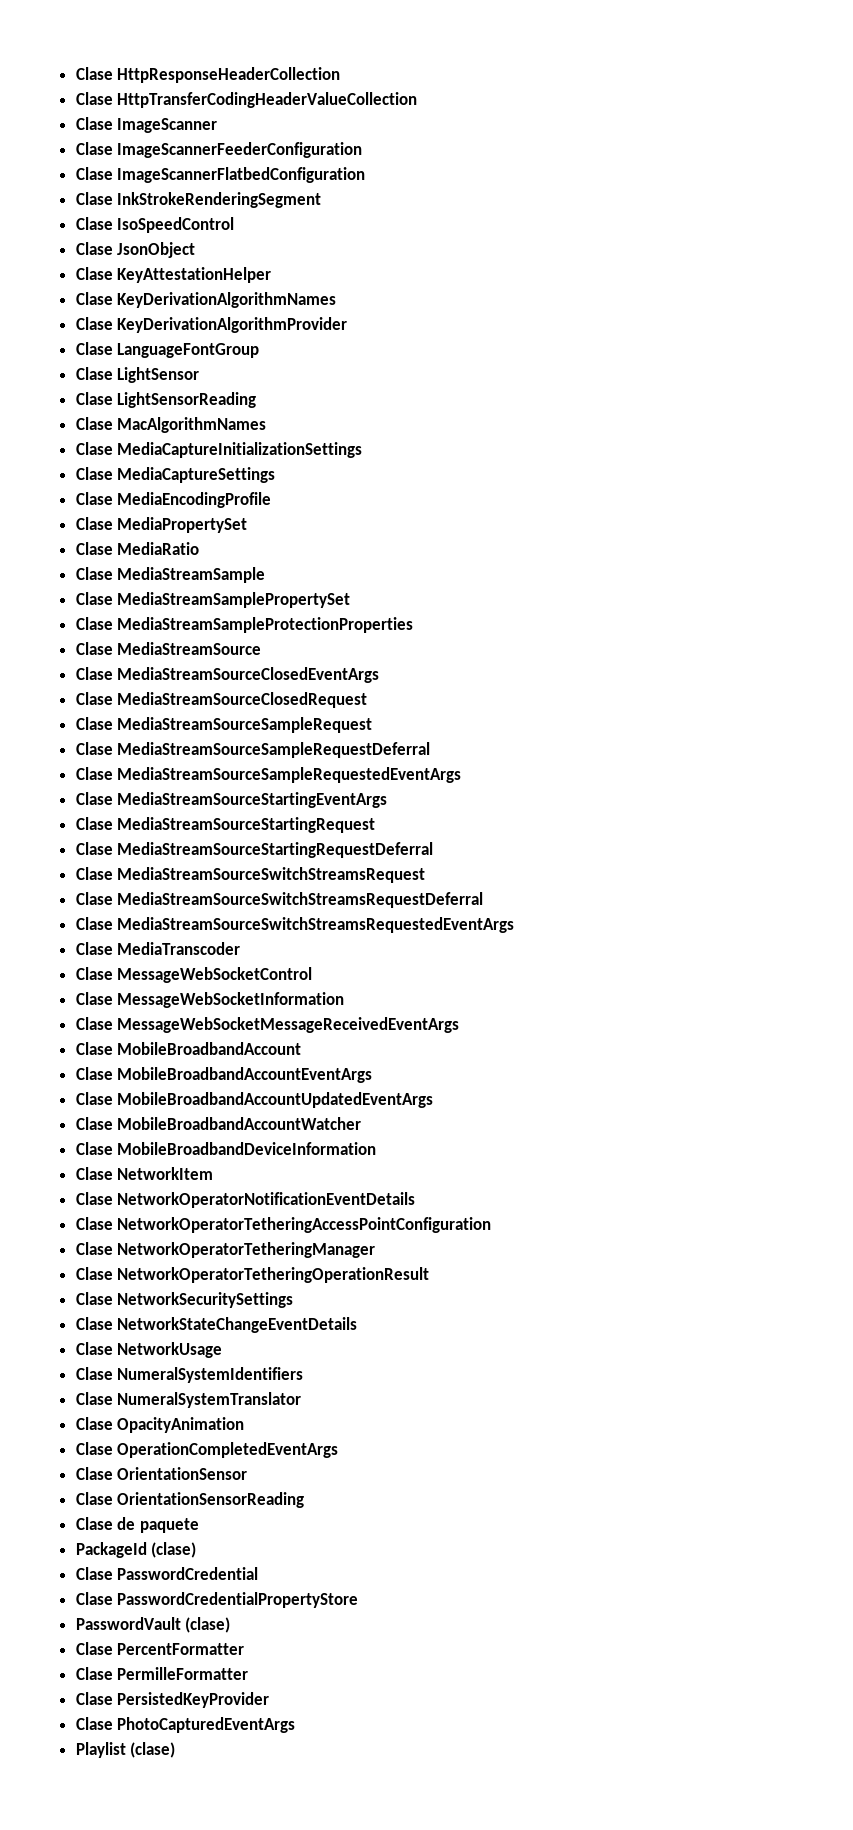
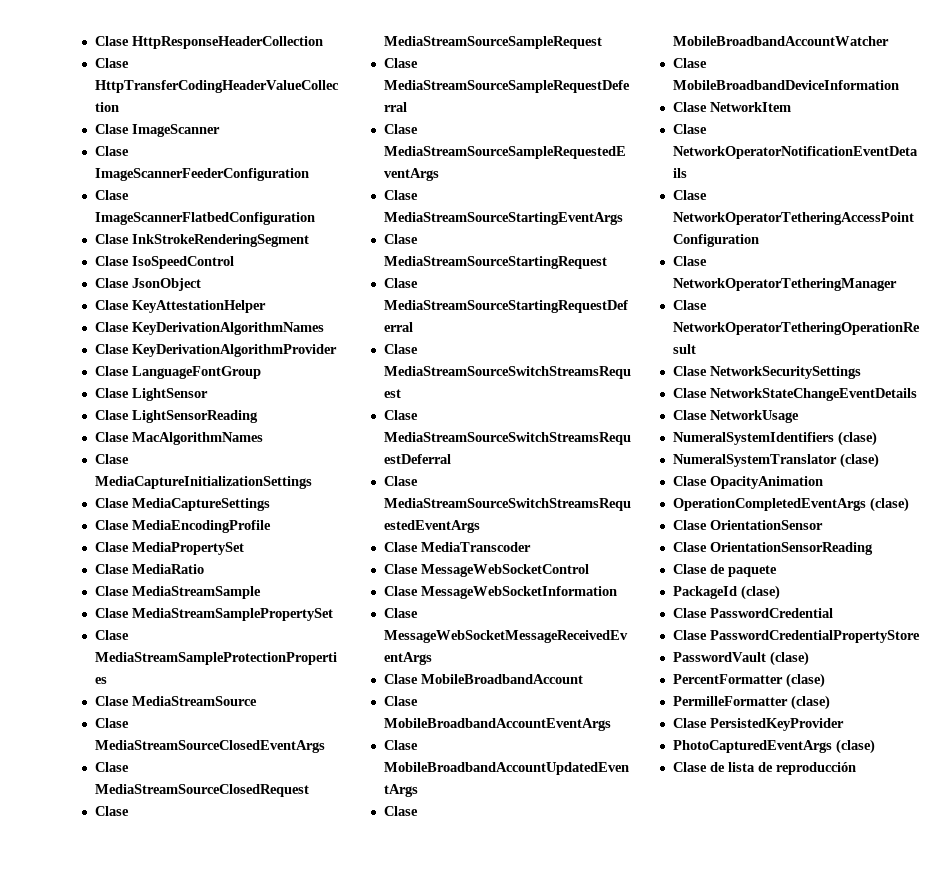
[75,1367,113,1380] Clase -> (799, 416) none
[75,1392,113,1405] // Clase -> [837,431,877,446] (clase) //
(302, 1400) none -> [839,453,879,468] (clase)
[75,1442,113,1455] Clase -> (823, 482) none
(339, 1450) none -> [869,497,909,512] (clase)
[75,1642,113,1655] Clase -> (809, 658) none
[75,1667,113,1680] // Clase -> [785,673,825,688] (clase) //
(249, 1673) none -> [790,695,830,710] (clase)
[75,1717,296,1733] [75,1742,176,1758] // Clase PhotoCapturedEventArgs // Playlist (clase) -> [672,739,875,754] [672,762,856,775] // PhotoCapturedEventArgs (clase) // Clase de lista de reproducción

